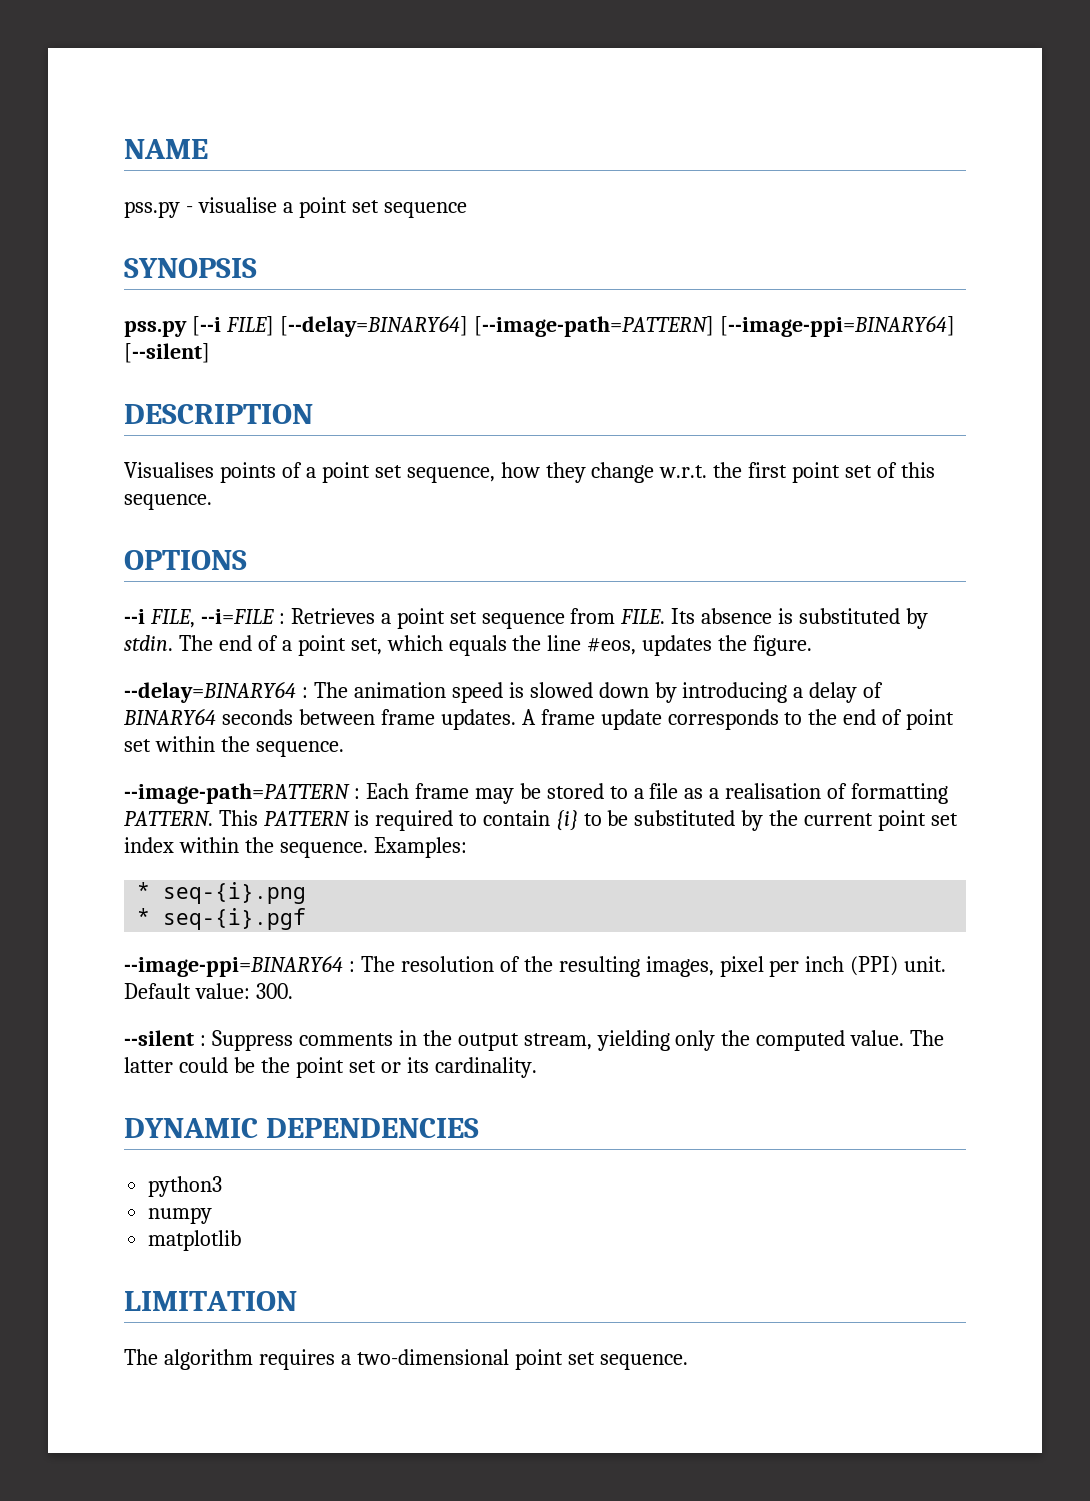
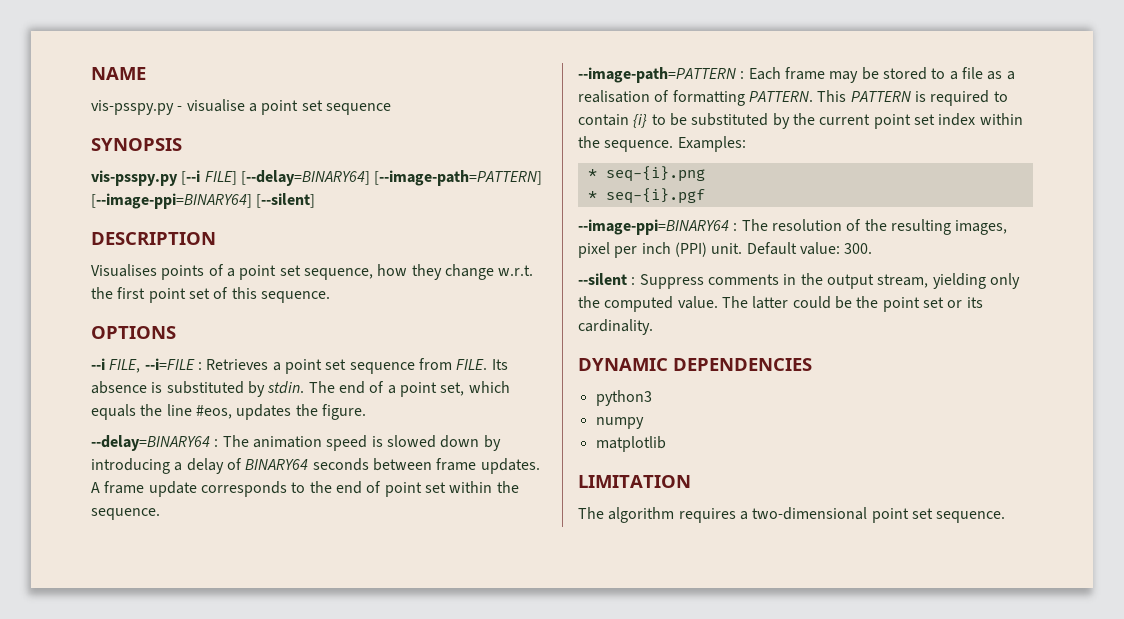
[124,201,180,218] pss.py -> [91,100,174,115] vis-psspy.py
[124,321,187,337] pss.py -> [91,170,178,186] vis-psspy.py

